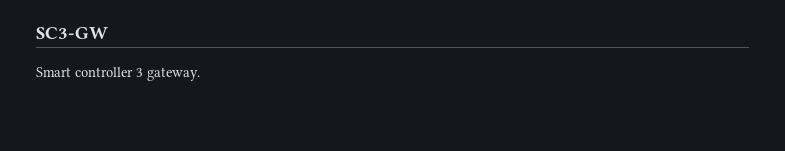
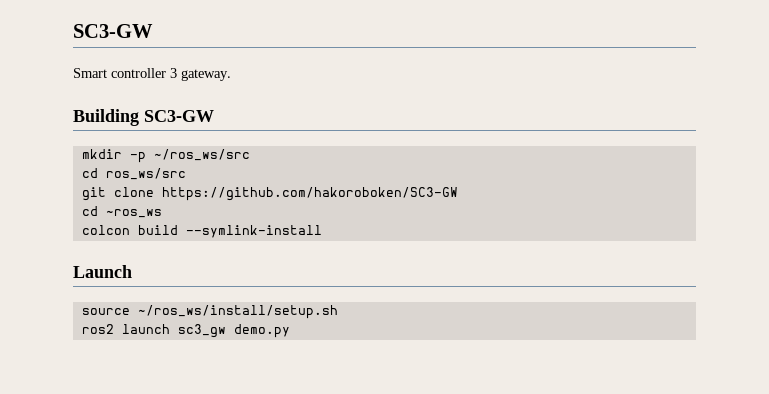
(200, 74) none -> [73,109,214,126] [81,149,250,163] [81,168,186,180] [81,187,458,201] [81,206,162,218] [81,225,322,238] [73,265,132,278] [81,305,338,319] [81,324,290,338] // Building SC3-GW // mkdir -p ~/ros_ws/src // cd ros_ws/src // git clone https://github.com/hakoroboken/SC3-GW // cd ~ros_ws // colcon build --symlink-install // Launch // source ~/ros_ws/install/setup.sh // ros2 launch sc3_gw demo.py

